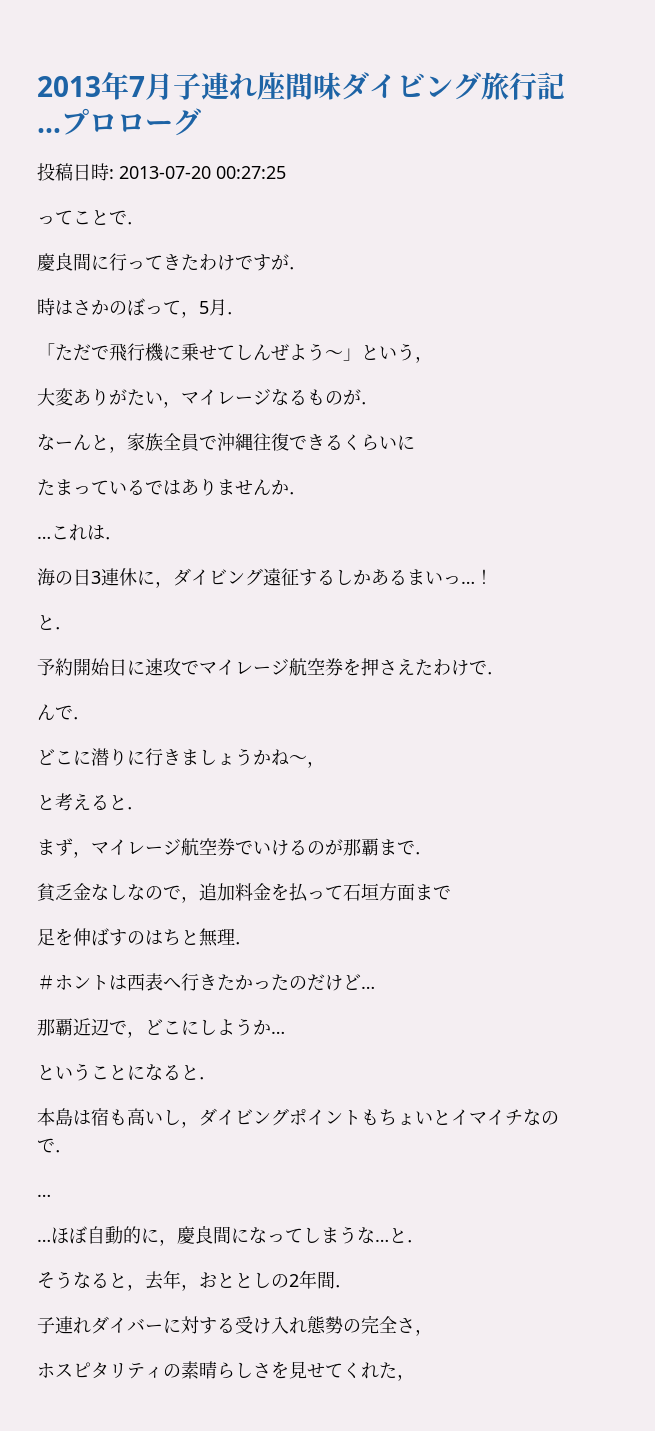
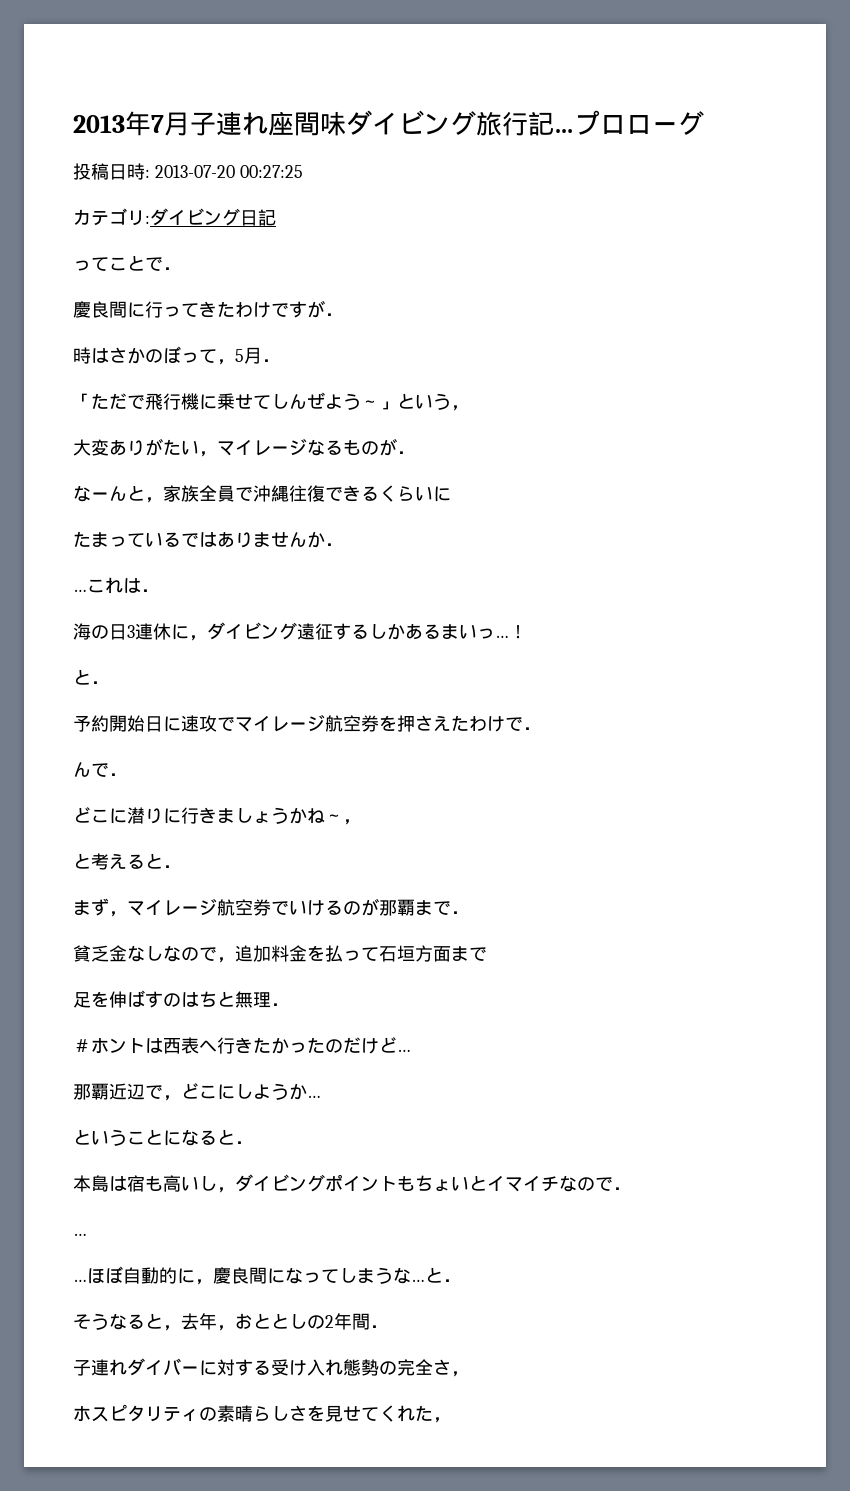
(286, 172) none -> [73,208,276,226] // カテゴリ:ダイビング日記

